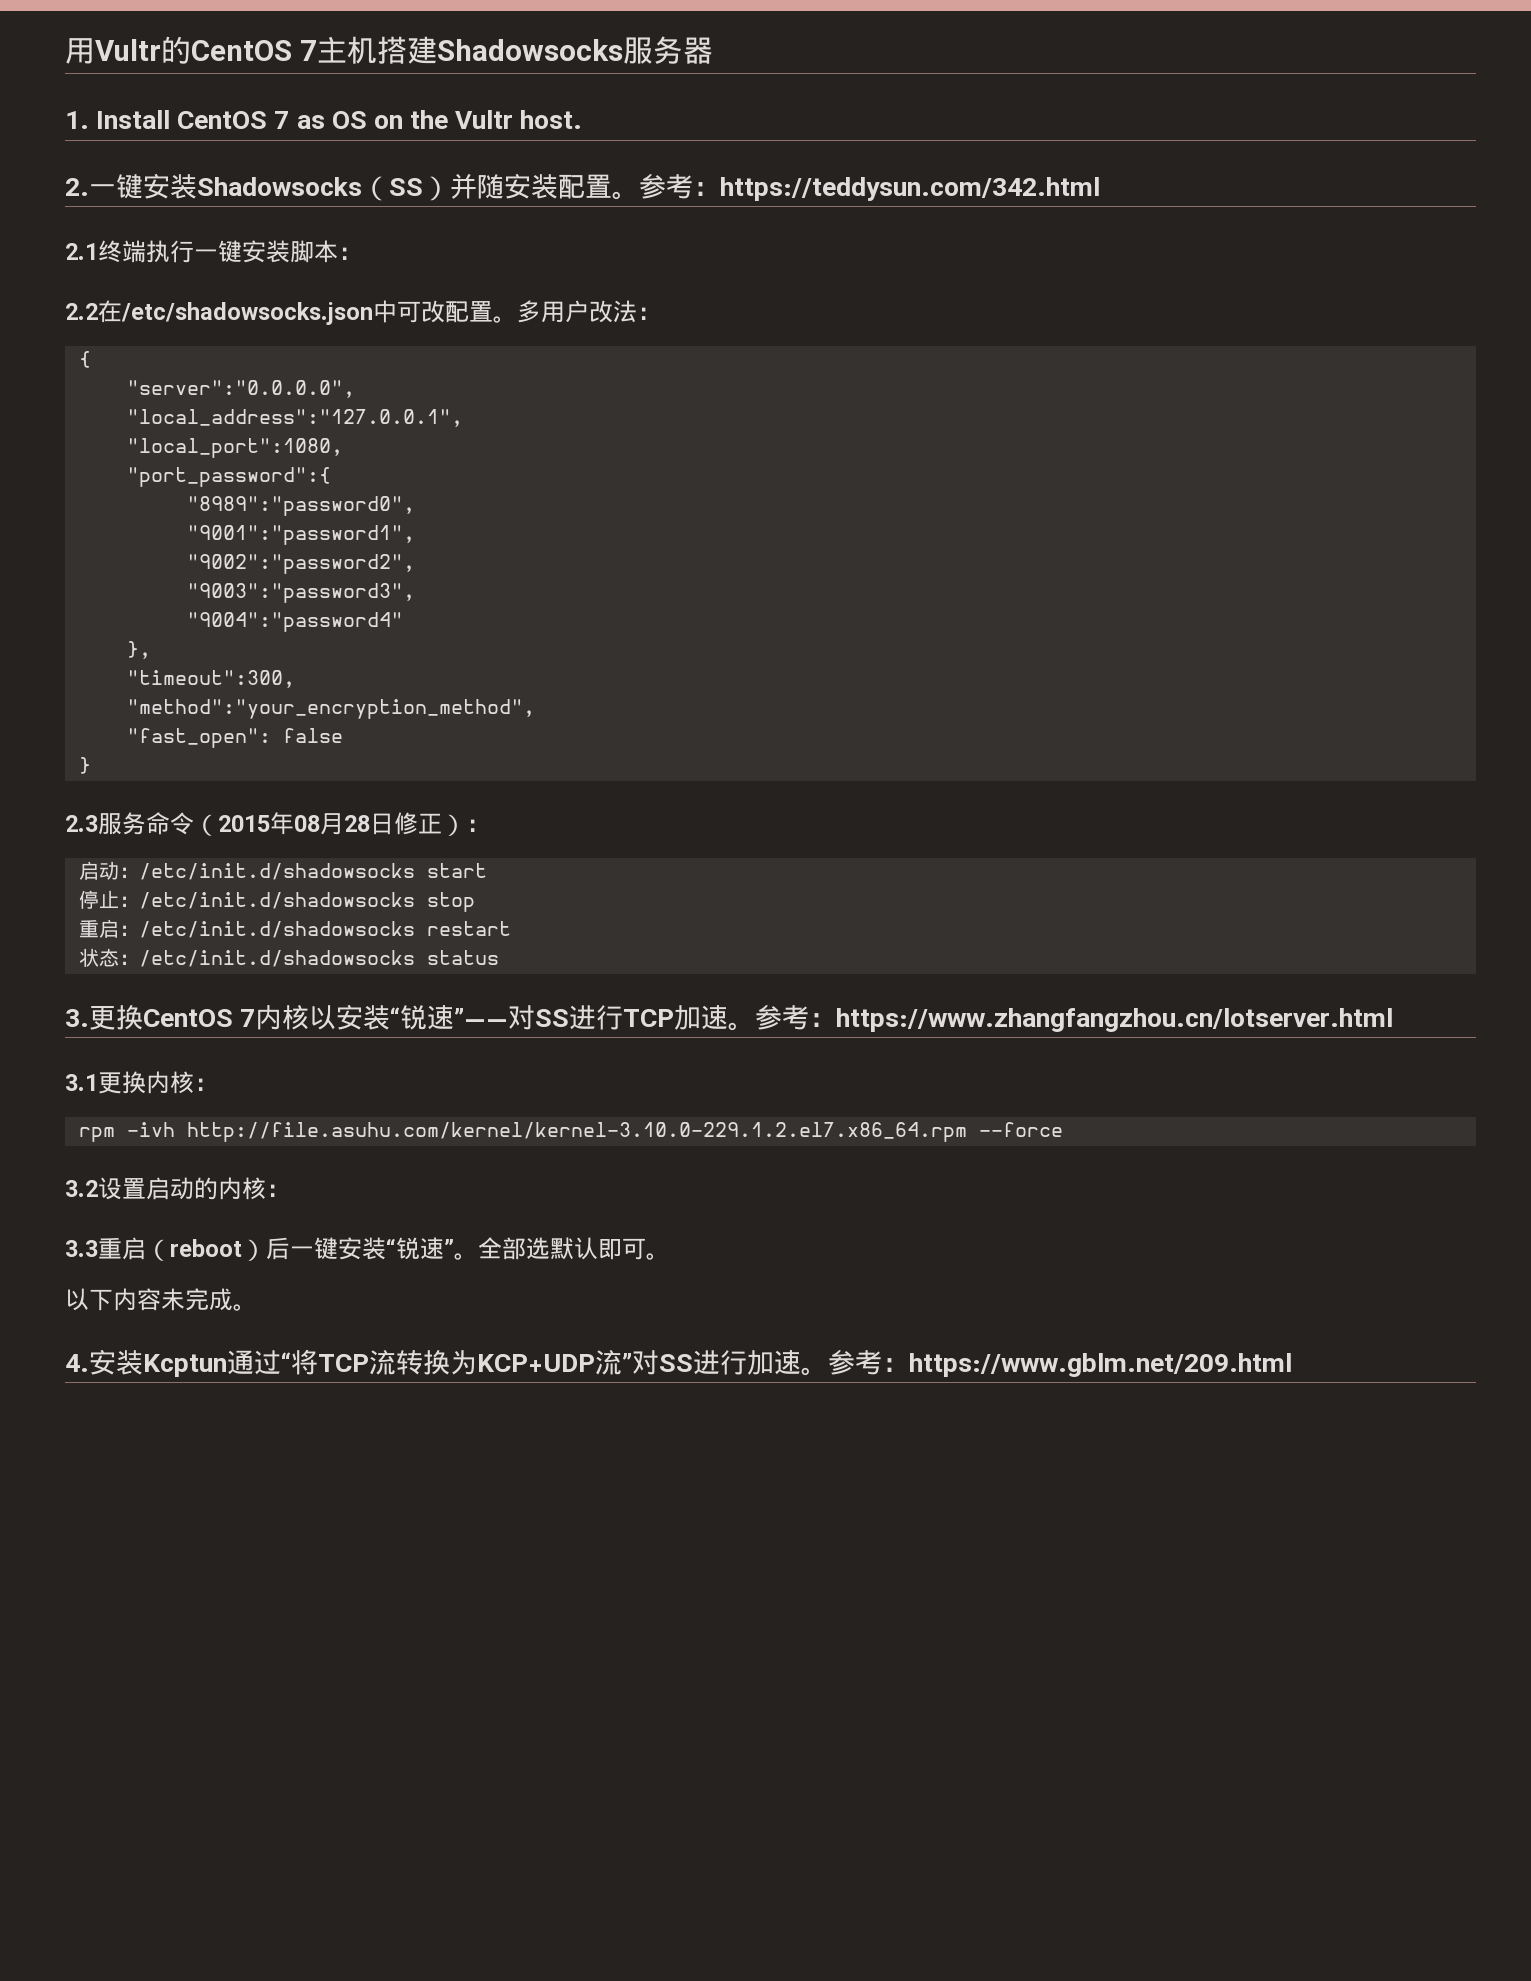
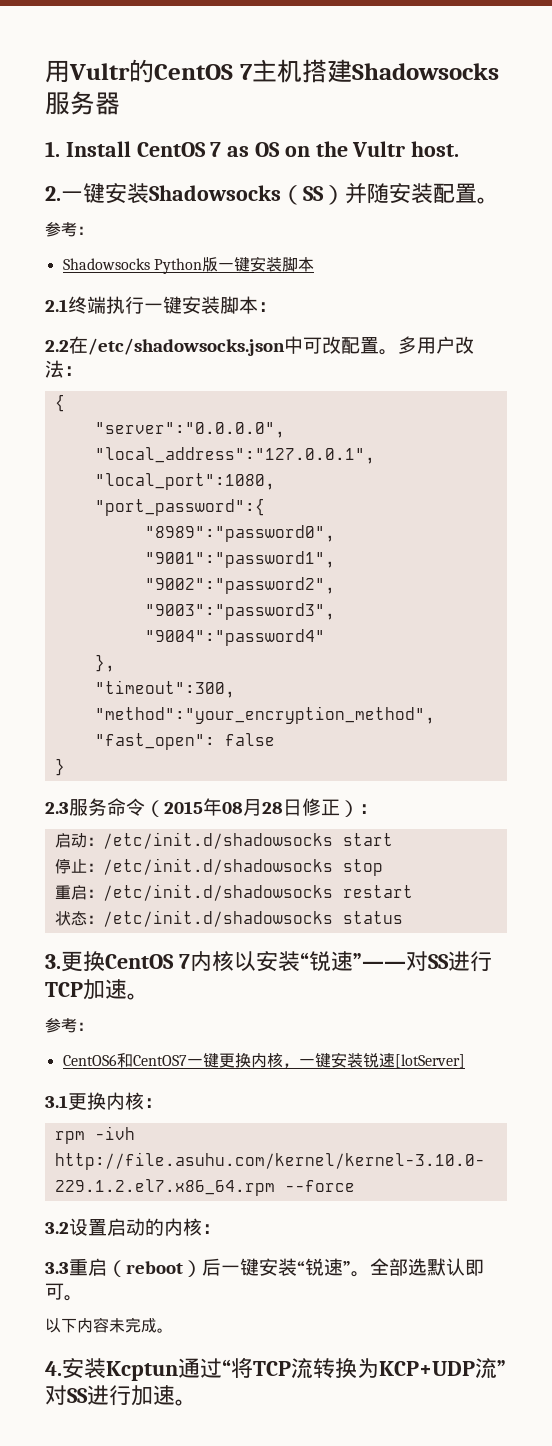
[639,174,1100,201] 参考：https://teddysun.com/342.html -> [45,222,93,237] [62,256,314,274] // 参考： // Shadowsocks Python版一键安装脚本
[755,1005,1394,1032] 参考：https://www.zhangfangzhou.cn/lotserver.html -> [45,1018,93,1033] [62,1052,465,1068] // 参考： // CentOS6和CentOS7一键更换内核，一键安装锐速[lotServer]
[828,1350,1292,1377] 参考：https://www.gblm.net/209.html -> (197, 1402) none

